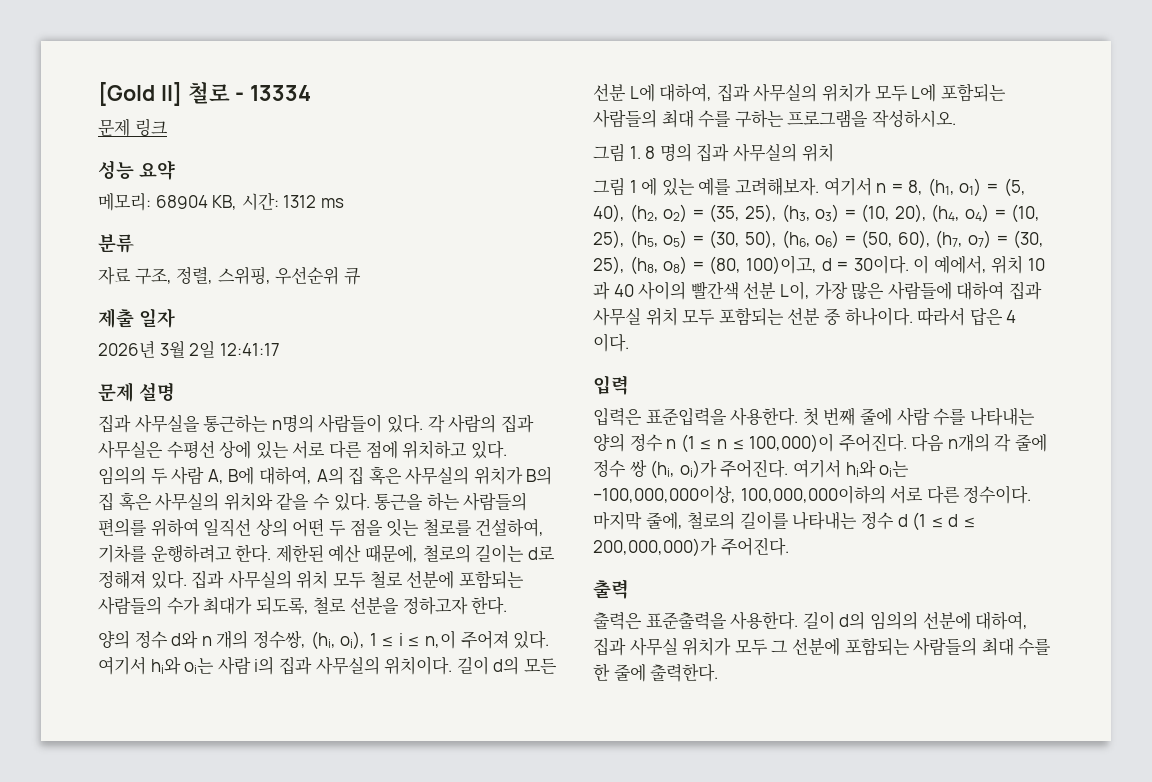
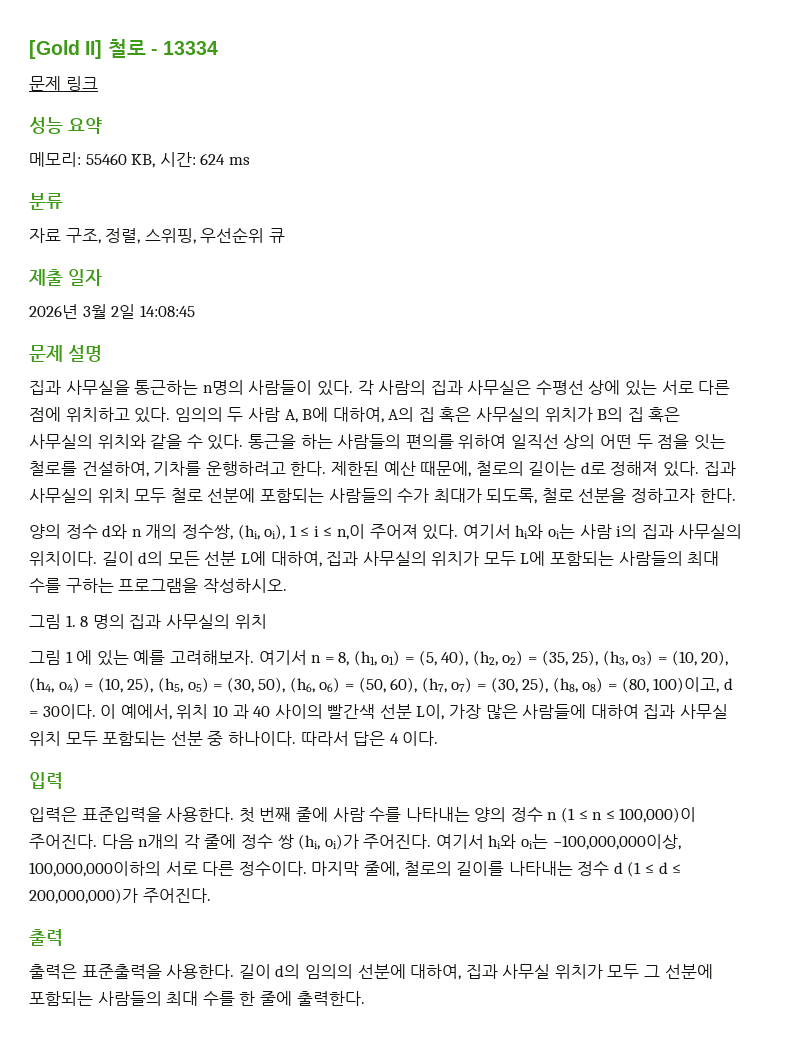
[155,195,208,209] 68904 -> [85,153,127,165] 55460
[283,195,317,208] 1312 -> [200,153,226,165] 624
[219,343,280,356] 12:41:17 -> [139,305,195,317] 14:08:45

